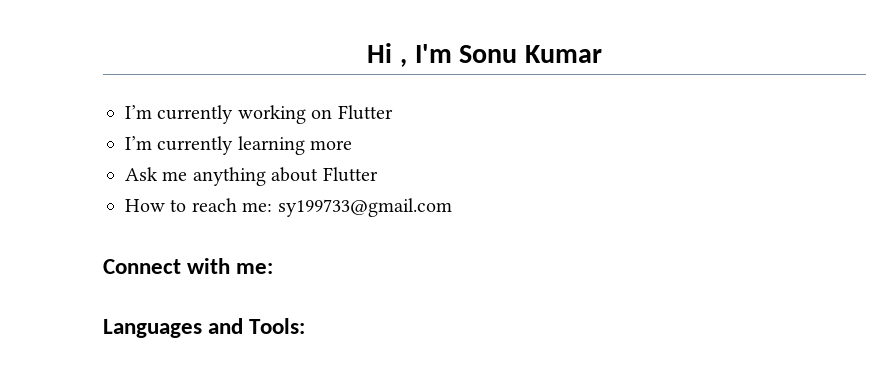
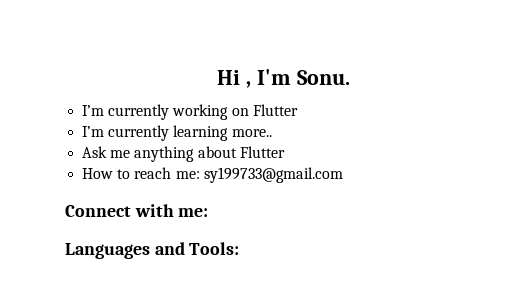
[459,45,602,63] Sonu Kumar -> [296,70,350,85] Sonu.
[310,140,353,150] more -> [231,129,272,137] more..

